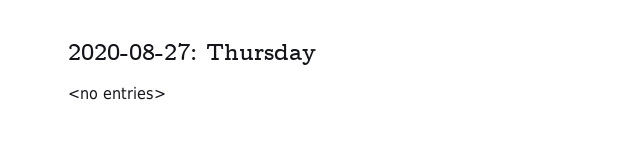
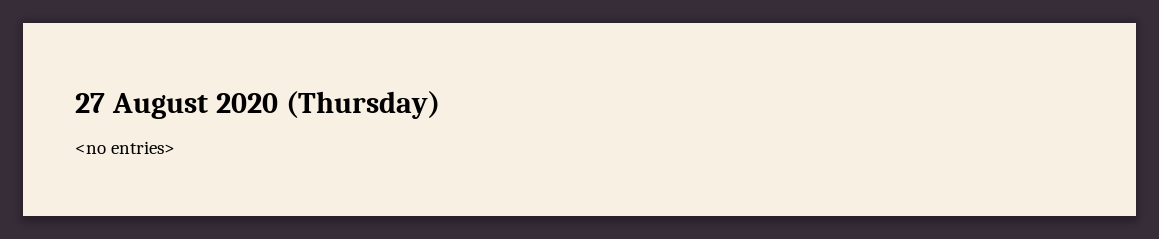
[68,43,316,65] 2020-08-27: Thursday -> [75,91,441,119] 27 August 2020 (Thursday)

